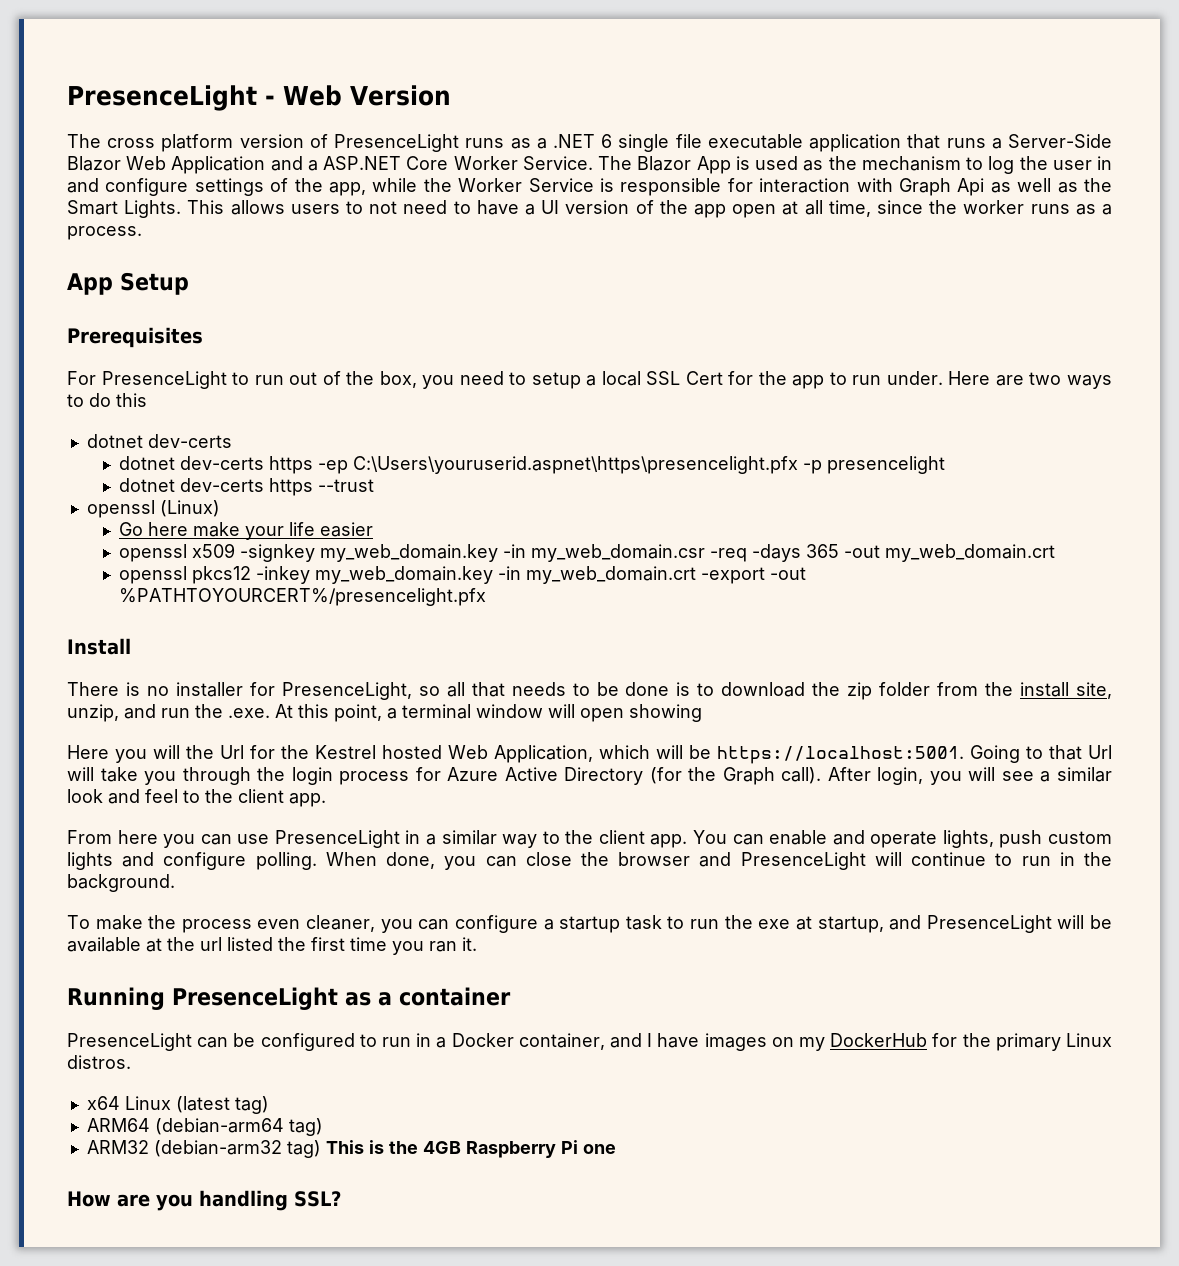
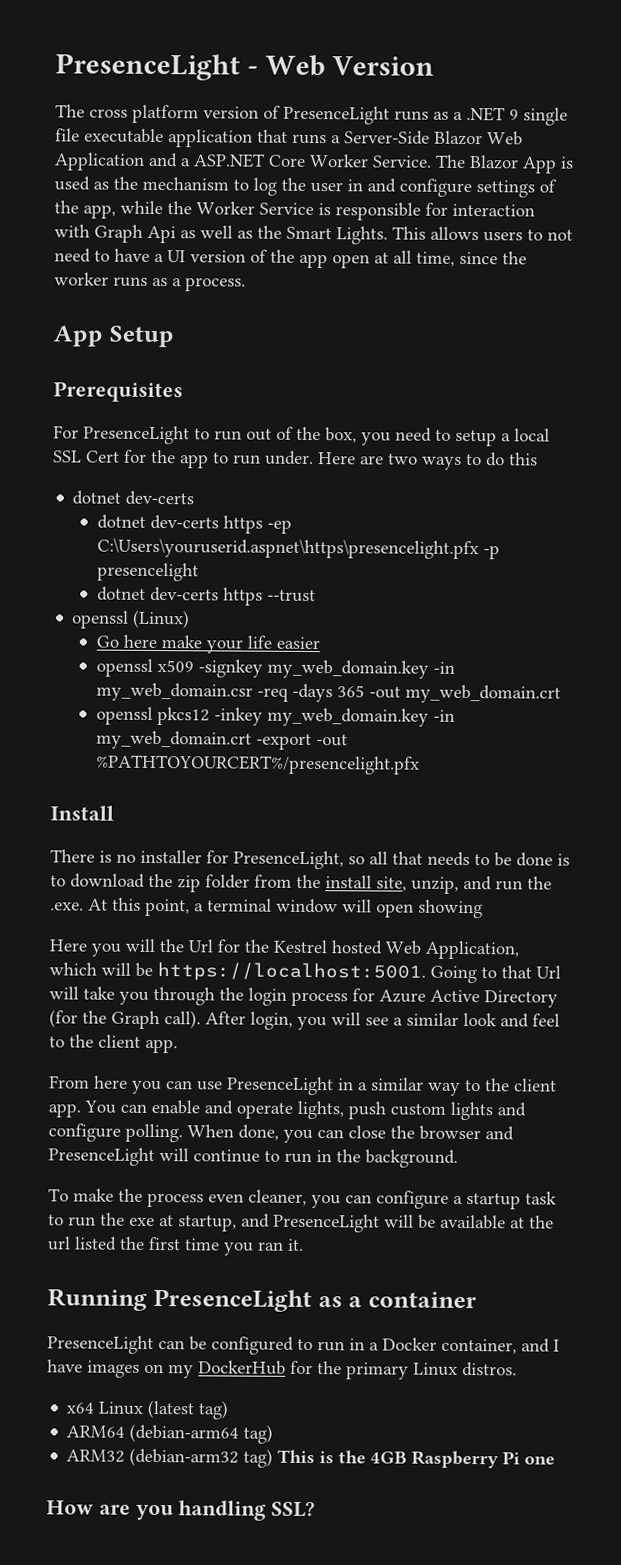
[601,134,613,148] 6 -> [509,109,519,121] 9

